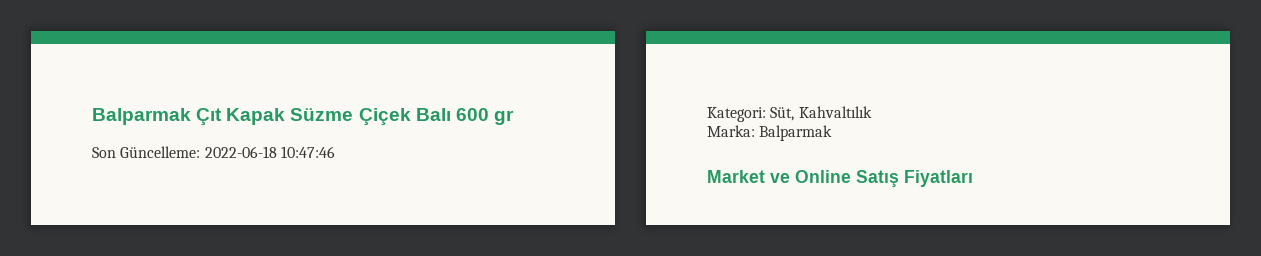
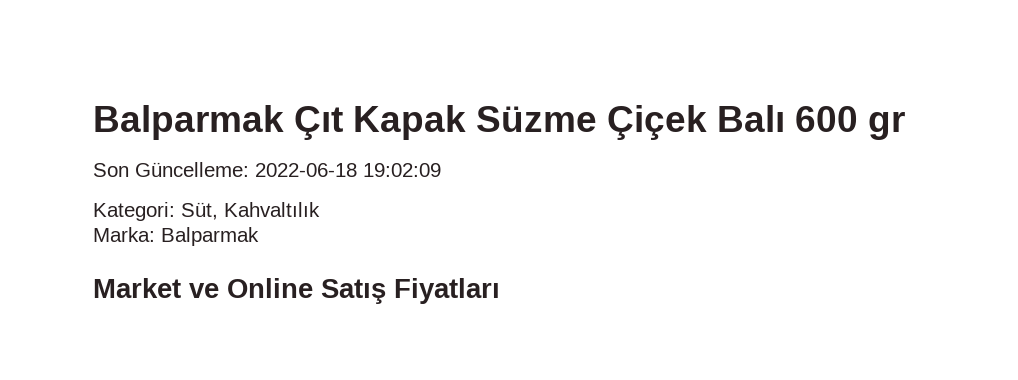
[280,146,335,158] 10:47:46 -> [363,163,441,177] 19:02:09

